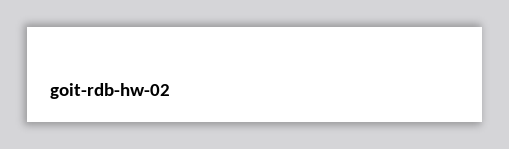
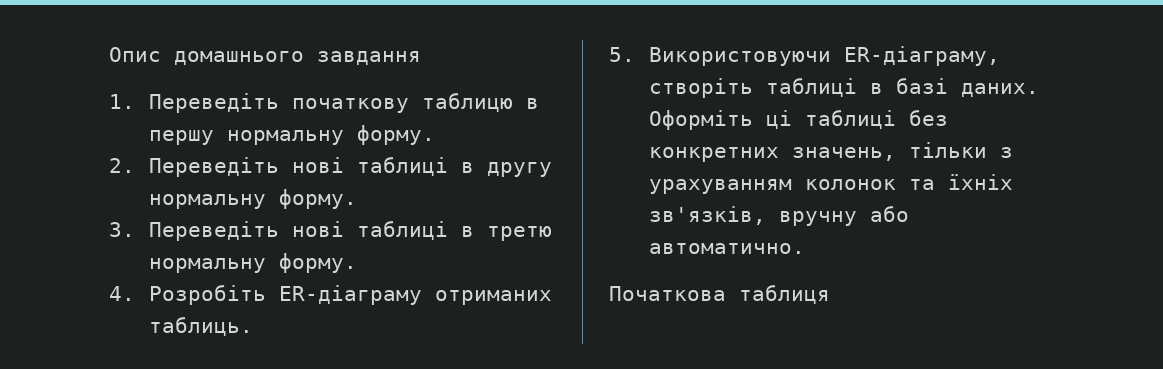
[50,83,170,99] goit-rdb-hw-02 -> [109,47,421,65] [109,93,540,113] [149,125,436,145] [109,157,553,177] [149,189,358,209] [109,221,553,241] [149,253,358,273] [109,285,553,305] [149,317,254,336] [609,46,1001,66] [649,78,1040,98] [649,110,949,130] [649,142,1014,162] [649,174,1014,194] [649,206,910,226] [649,243,806,254] [609,285,830,304] Опис домашнього завдання // 1. Переведіть початкову таблицю в першу нормальну форму. // 2. Переведіть нові таблиці в другу нормальну форму. // 3. Переведіть нові таблиці в третю нормальну форму. // 4. Розробіть ER-діаграму отриманих таблиць. // 5. Використовуючи ER-діаграму, створіть таблиці в базі даних. Оформіть ці таблиці без конкретних значень, тільки з урахуванням колонок та їхніх зв'язків, вручну або автоматично. // Початкова таблиця

